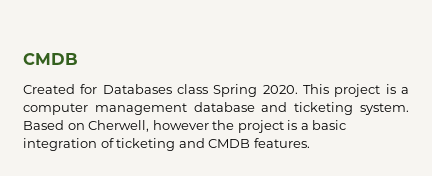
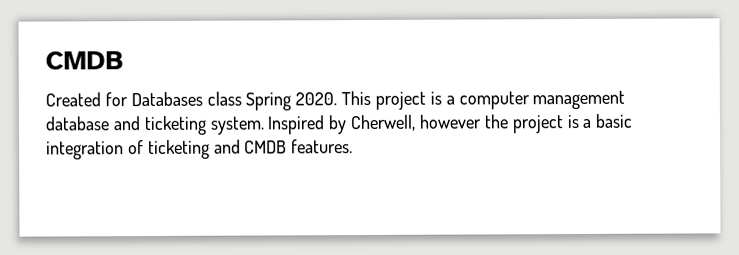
[23,120,85,130] Based on -> [267,115,348,135] Inspired by

